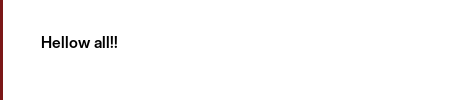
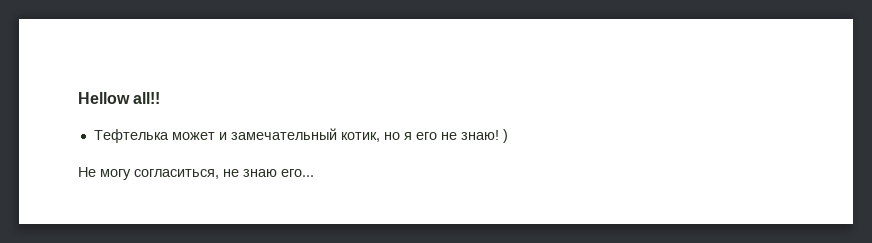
(119, 42) none -> [93,128,508,143] [78,167,314,180] // Тефтелька может и замечательный котик, но я его не знаю! ) // Не могу согласиться, не знаю его...

